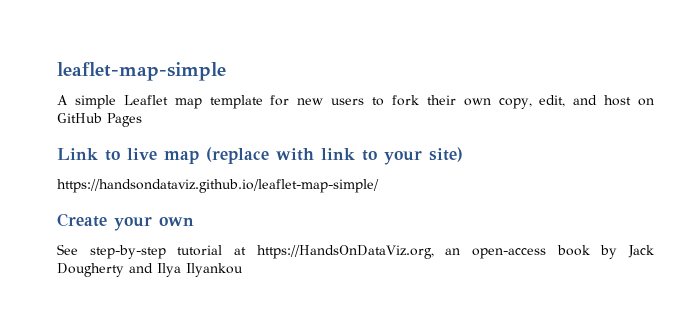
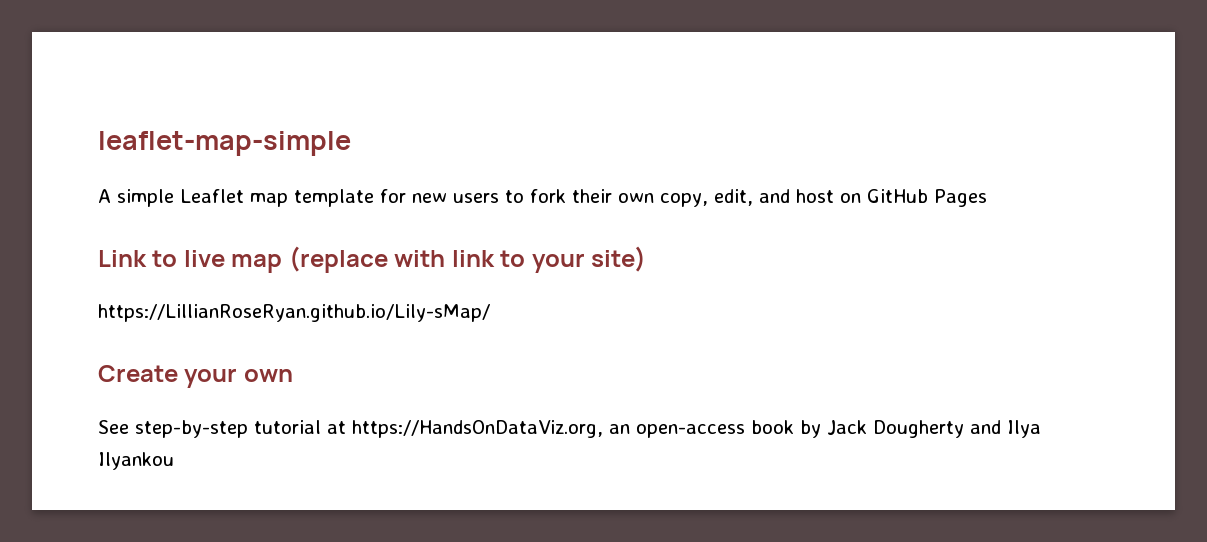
[57,179,379,193] https://handsondataviz.github.io/leaflet-map-simple/ -> [98,304,490,322] https://LillianRoseRyan.github.io/Lily-sMap/

